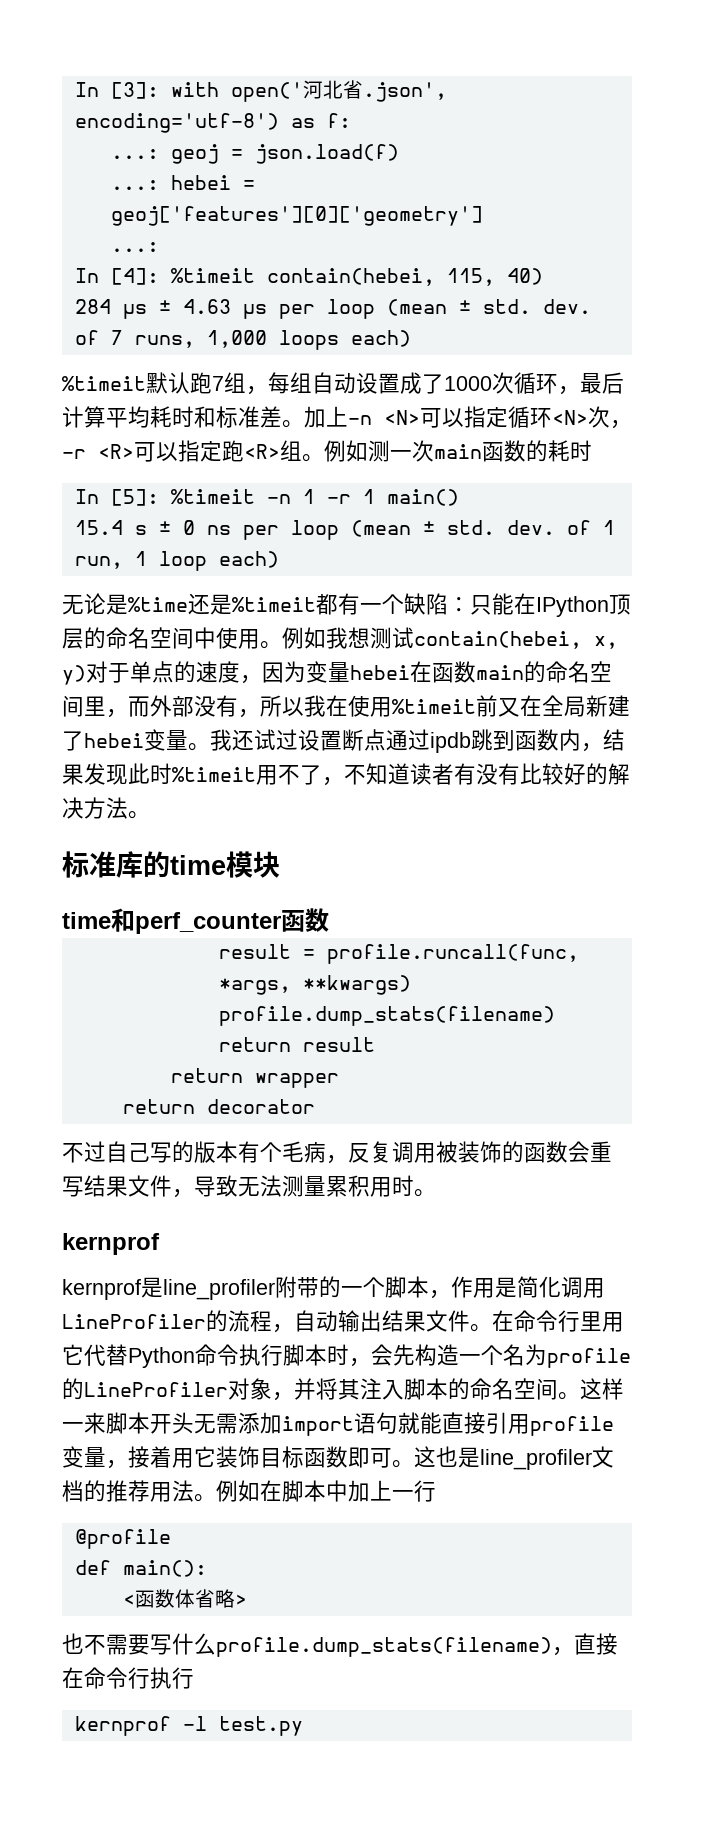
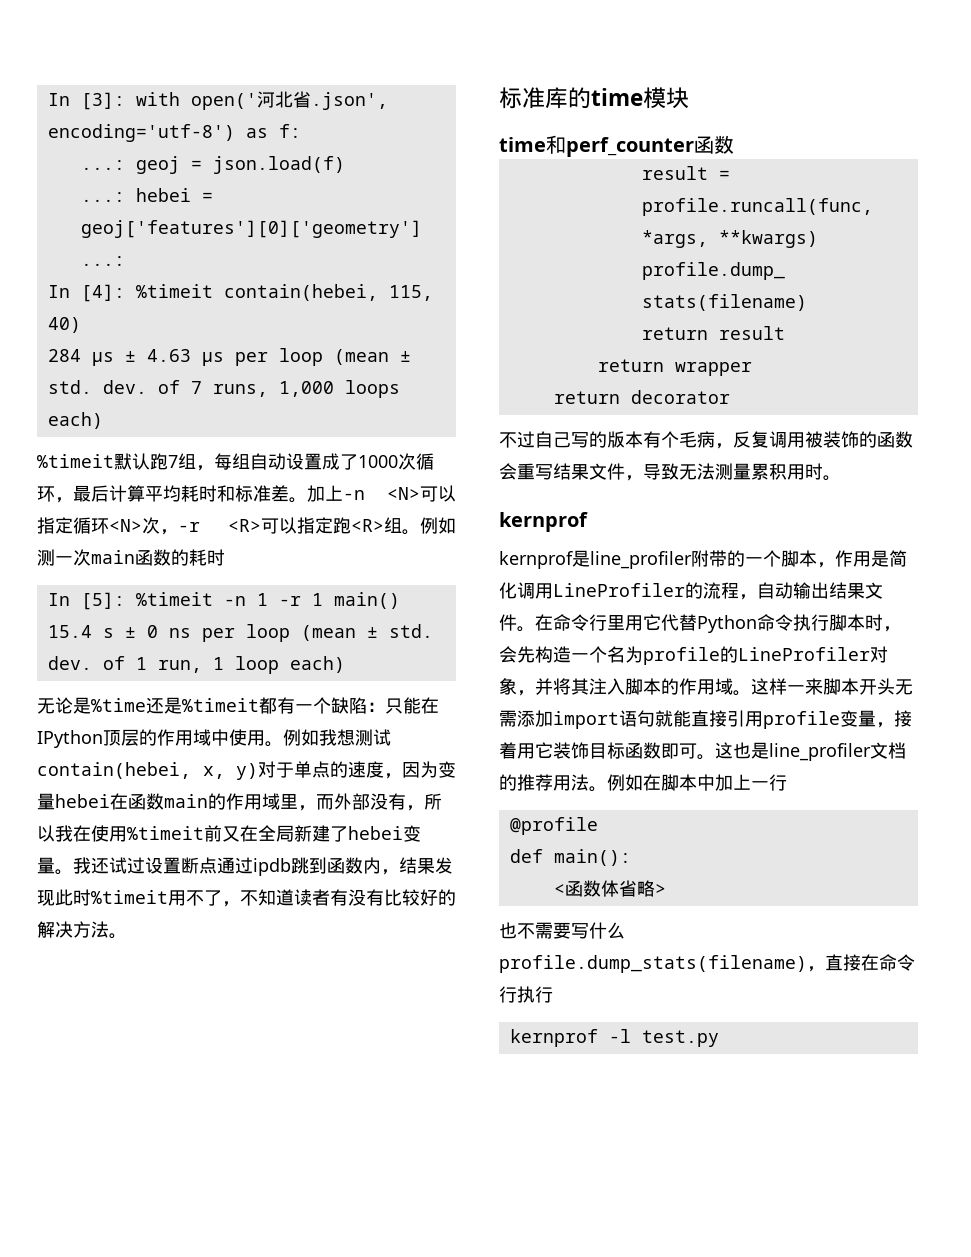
[106,627,194,649] 命名空间 -> [157,729,211,746] 作用域
[546,661,612,683] [62,695,84,717] 命名空间 -> [226,793,280,810] 作用域
[470,1378,558,1400] 命名空间 -> [679,678,733,695] 作用域

